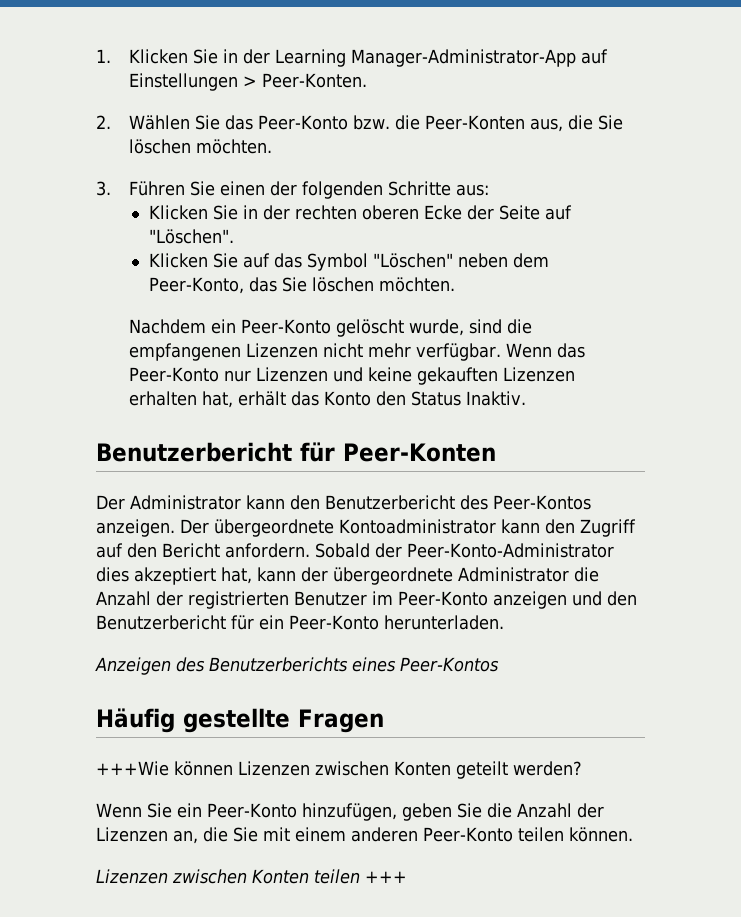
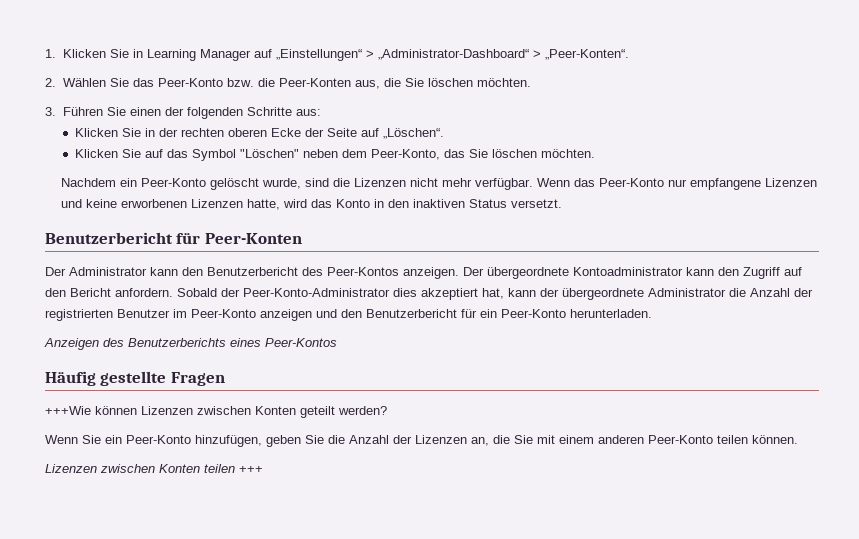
[242,49,608,67] [128,73,367,91] der Learning Manager-Administrator-App auf Einstellungen > Peer-Konten. -> [146,49,629,61] Learning Manager auf „Einstellungen“ > „Administrator-Dashboard“ > „Peer-Konten“.
[148,229,234,244] "Löschen". -> [383,128,445,139] „Löschen“.
[128,343,241,361] empfangenen -> (350, 182) none
(251, 376) none -> [689,178,761,190] empfangene
[416,367,575,385] [128,391,526,408] gekauften Lizenzen erhalten hat, erhält das Konto den Status Inaktiv. -> [120,199,562,210] erworbenen Lizenzen hatte, wird das Konto in den inaktiven Status versetzt.

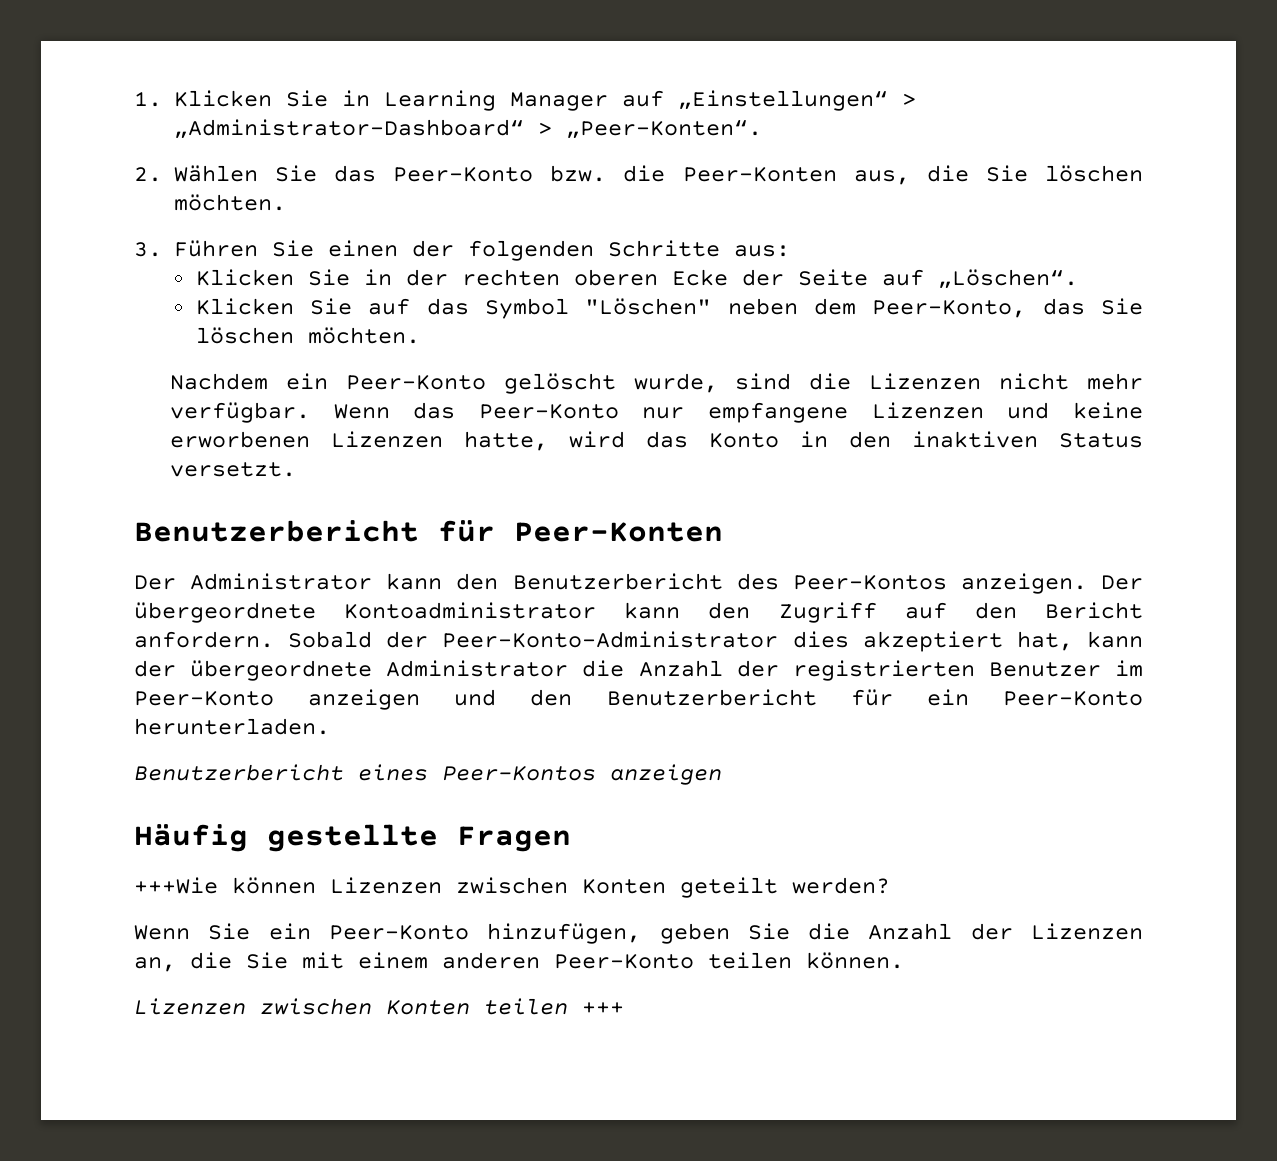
[44,338,226,350] Anzeigen des Benutzerberichts -> [134,764,344,781] Benutzerbericht
(337, 342) none -> [610,764,722,785] anzeigen

